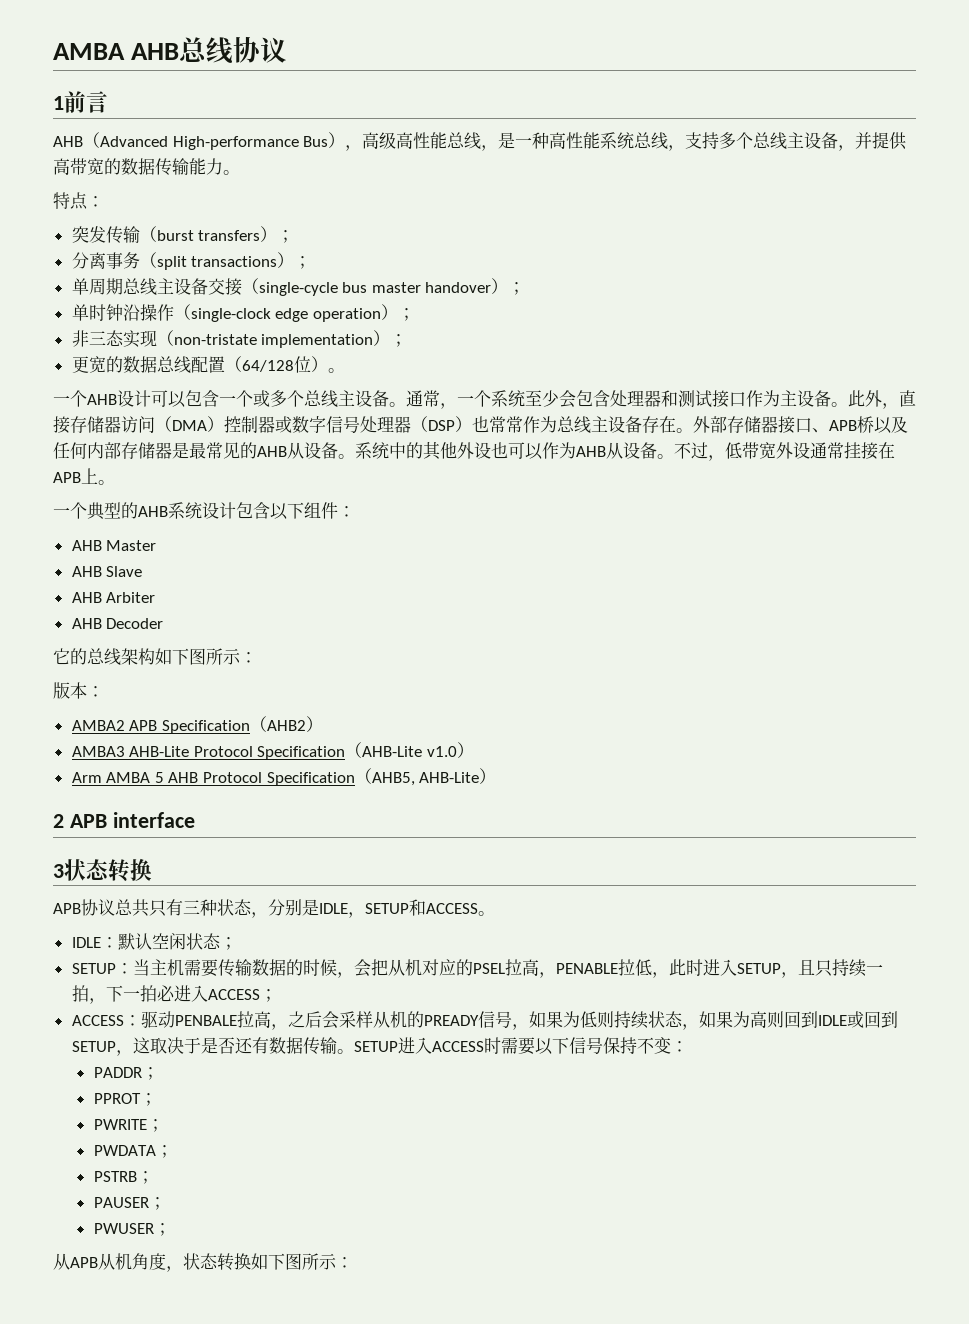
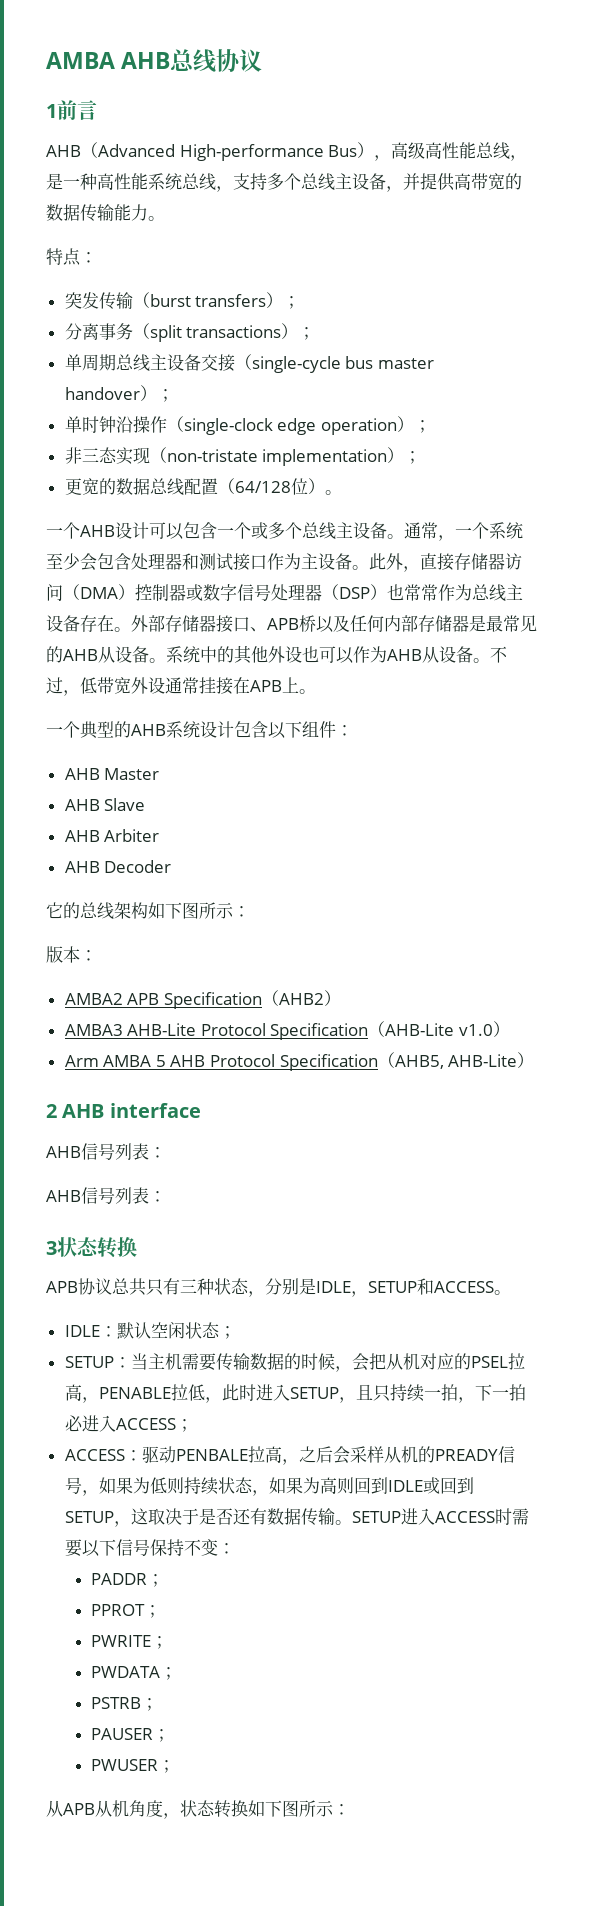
[69,814,107,828] APB -> [62,1104,105,1118] AHB
(195, 820) none -> [46,1143,166,1160] [46,1187,166,1204] // AHB信号列表： // AHB信号列表：

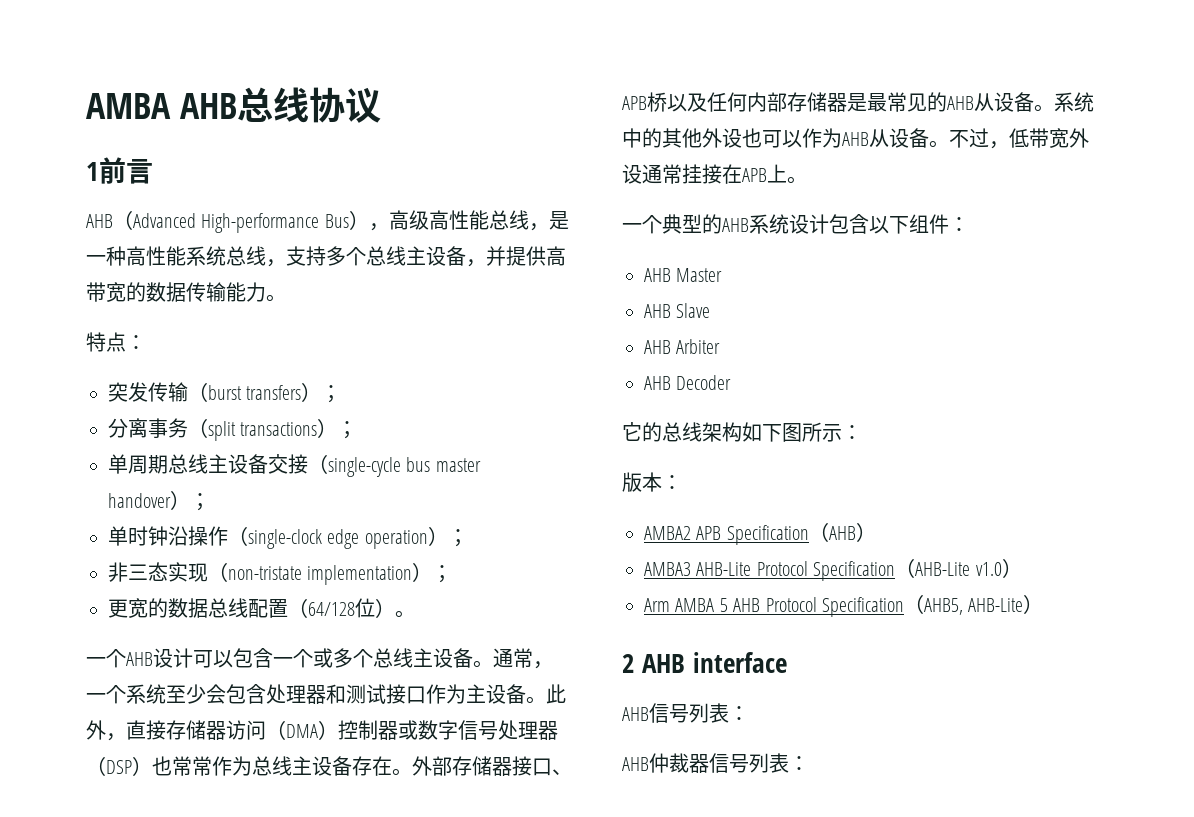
[278,993,324,1005] AHB2 -> [828,526,856,540] AHB
[81,1187,166,1204] [46,1236,137,1258] [46,1278,511,1297] [64,1321,236,1339] [64,1353,525,1372] [64,1384,526,1403] [64,1415,193,1432] [64,1446,515,1465] [64,1477,474,1496] [64,1508,529,1527] [64,1539,235,1557] [91,1573,165,1587] [91,1604,162,1618] [91,1635,169,1649] [91,1666,178,1680] [91,1697,159,1711] [91,1728,171,1742] [91,1759,176,1773] [46,1800,350,1819] 信号列表： // 3状态转换 // APB协议总共只有三种状态，分别是IDLE，SETUP和ACCESS。 // IDLE：默认空闲状态； // SETUP：当主机需要传输数据的时候，会把从机对应的PSEL拉高，PENABLE拉低，此时进入SETUP，且只持续一拍，下一拍必进入ACCESS； // ACCESS：驱动PENBALE拉高，之后会采样从机的PREADY信号，如果为低则持续状态，如果为高则回到IDLE或回到SETUP，这取决于是否还有数据传输。SETUP进入ACCESS时需要以下信号保持不变： // PADDR； // PPROT； // PWRITE； // PWDATA； // PSTRB； // PAUSER； // PWUSER； // 从APB从机角度，状态转换如下图所示： -> [649,753,809,773] 仲裁器信号列表：

